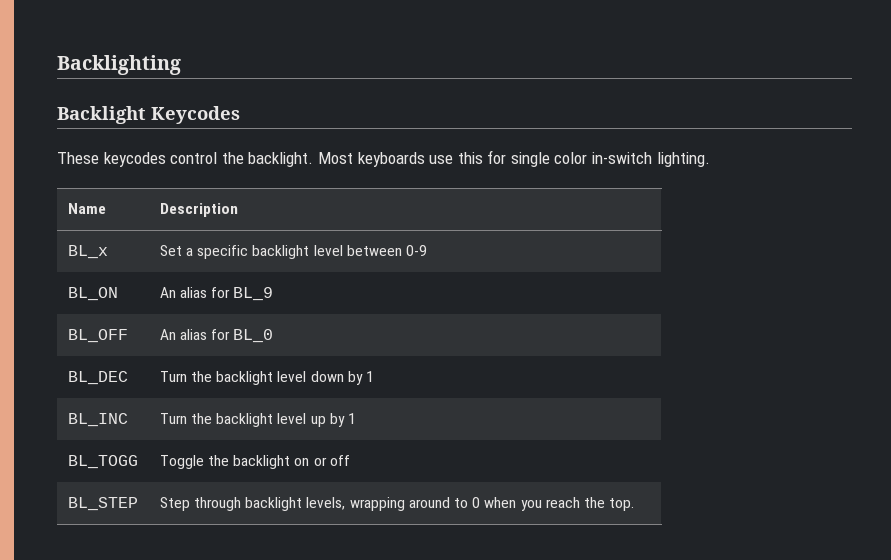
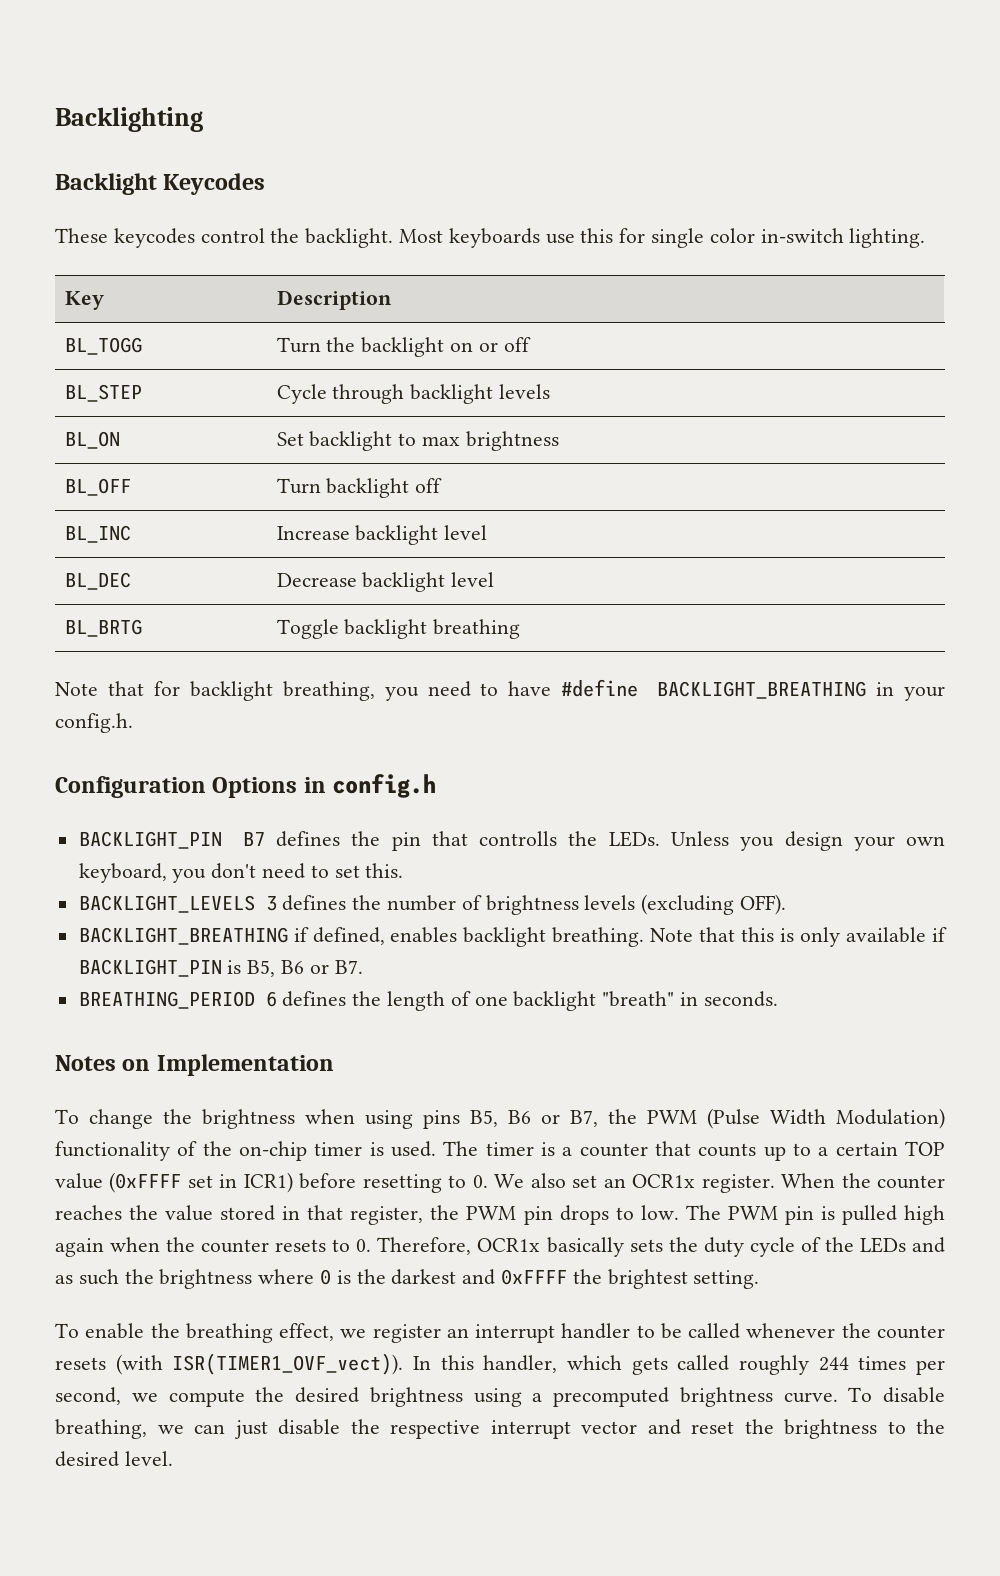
[67,203,106,214] Name -> [64,291,104,310] Key
[67,245,108,259] [159,245,428,259] [67,287,118,301] [159,287,274,301] [67,329,128,343] [159,329,274,343] [67,371,128,385] [159,371,375,385] [67,413,128,427] [159,413,357,427] [67,455,138,469] [159,455,204,469] BL_x | Set a specific backlight level between 0-9 // BL_ON | An alias for BL_9 // BL_OFF | An alias for BL_0 // BL_DEC | Turn the backlight level down by 1 // BL_INC | Turn the backlight level up by 1 // BL_TOGG | Toggle -> [64,337,142,355] [276,337,321,353] BL_TOGG | Turn
[159,497,190,511] Step -> [276,384,327,404] Cycle
[306,497,635,511] levels, wrapping around to 0 when you reach the top. -> [498,384,550,399] [64,431,120,449] [276,431,559,451] [64,478,131,496] [276,478,443,498] [64,525,131,543] [276,525,488,545] [64,572,131,590] [276,572,495,592] [64,619,142,637] [276,619,521,639] [55,679,945,701] [55,713,133,733] [55,774,437,798] [78,831,945,851] [78,863,404,883] [78,894,787,915] [78,927,947,947] [78,959,363,977] [78,991,778,1011] [55,1054,334,1076] [55,1108,945,1129] [55,1141,946,1161] [55,1172,945,1193] [55,1205,945,1225] [55,1237,945,1257] [55,1269,760,1289] [55,1323,945,1343] [55,1353,945,1375] [55,1387,945,1407] [55,1419,945,1439] [55,1451,173,1467] levels // BL_ON | Set backlight to max brightness // BL_OFF | Turn backlight off // BL_INC | Increase backlight level // BL_DEC | Decrease backlight level // BL_BRTG | Toggle backlight breathing // Note that for backlight breathing, you need to have #define BACKLIGHT_BREATHING in your config.h. // Configuration Options in config.h // BACKLIGHT_PIN B7 defines the pin that controlls the LEDs. Unless you design your own keyboard, you don't need to set this. // BACKLIGHT_LEVELS 3 defines the number of brightness levels (excluding OFF). // BACKLIGHT_BREATHING if defined, enables backlight breathing. Note that this is only available if BACKLIGHT_PIN is B5, B6 or B7. // BREATHING_PERIOD 6 defines the length of one backlight "breath" in seconds. // Notes on Implementation // To change the brightness when using pins B5, B6 or B7, the PWM (Pulse Width Modulation) functionality of the on-chip timer is used. The timer is a counter that counts up to a certain TOP value (0xFFFF set in ICR1) before resetting to 0. We also set an OCR1x register. When the counter reaches the value stored in that register, the PWM pin drops to low. The PWM pin is pulled high again when the counter resets to 0. Therefore, OCR1x basically sets the duty cycle of the LEDs and as such the brightness where 0 is the darkest and 0xFFFF the brightest setting. // To enable the breathing effect, we register an interrupt handler to be called whenever the counter resets (with ISR(TIMER1_OVF_vect)). In this handler, which gets called roughly 244 times per second, we compute the desired brightness using a precomputed brightness curve. To disable breathing, we can just disable the respective interrupt vector and reset the brightness to the desired level.

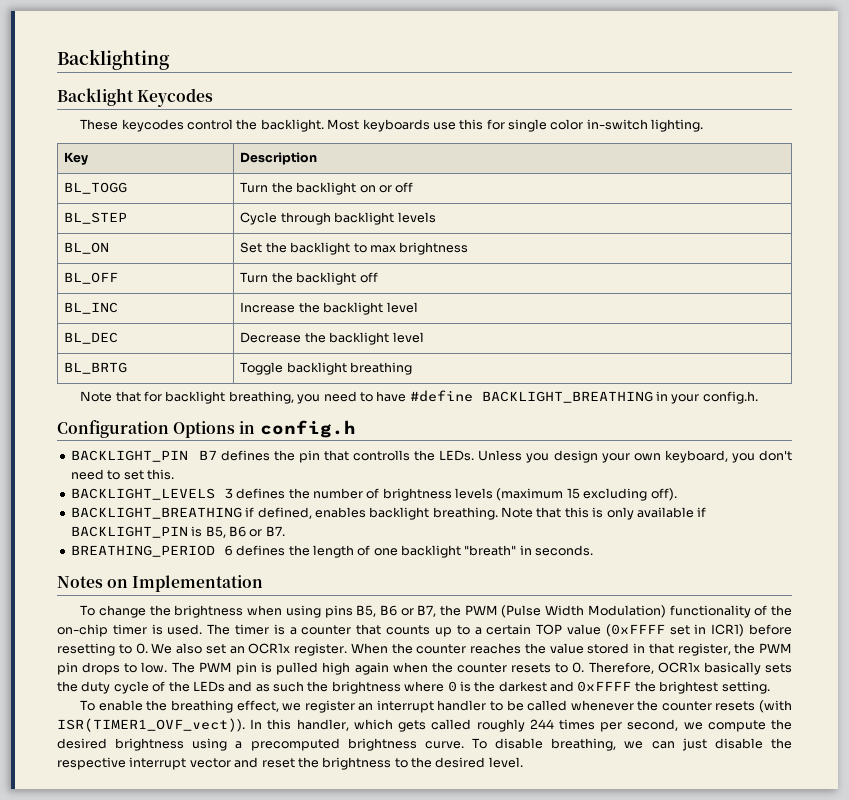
(304, 439) none -> [265,242,287,253] the
(321, 486) none -> [271,272,293,283] the
(350, 533) none -> [298,302,320,313] the
(357, 580) none -> [304,332,326,343] the
[641,894,787,915] (excluding OFF). -> [496,488,677,501] (maximum 15 excluding off).

